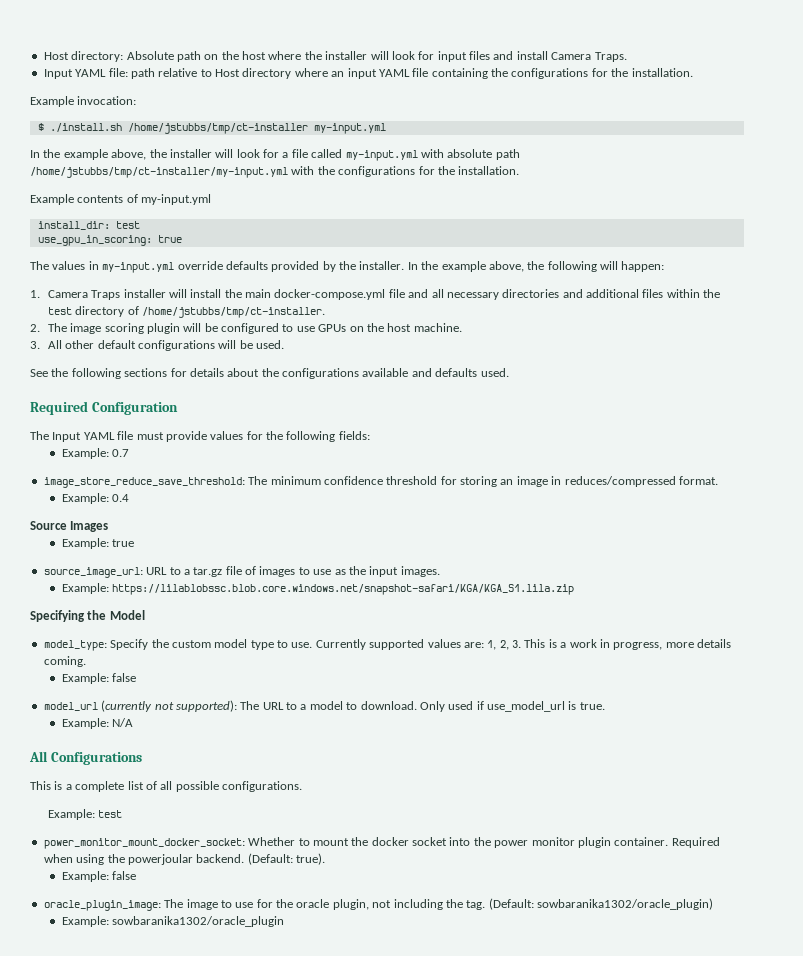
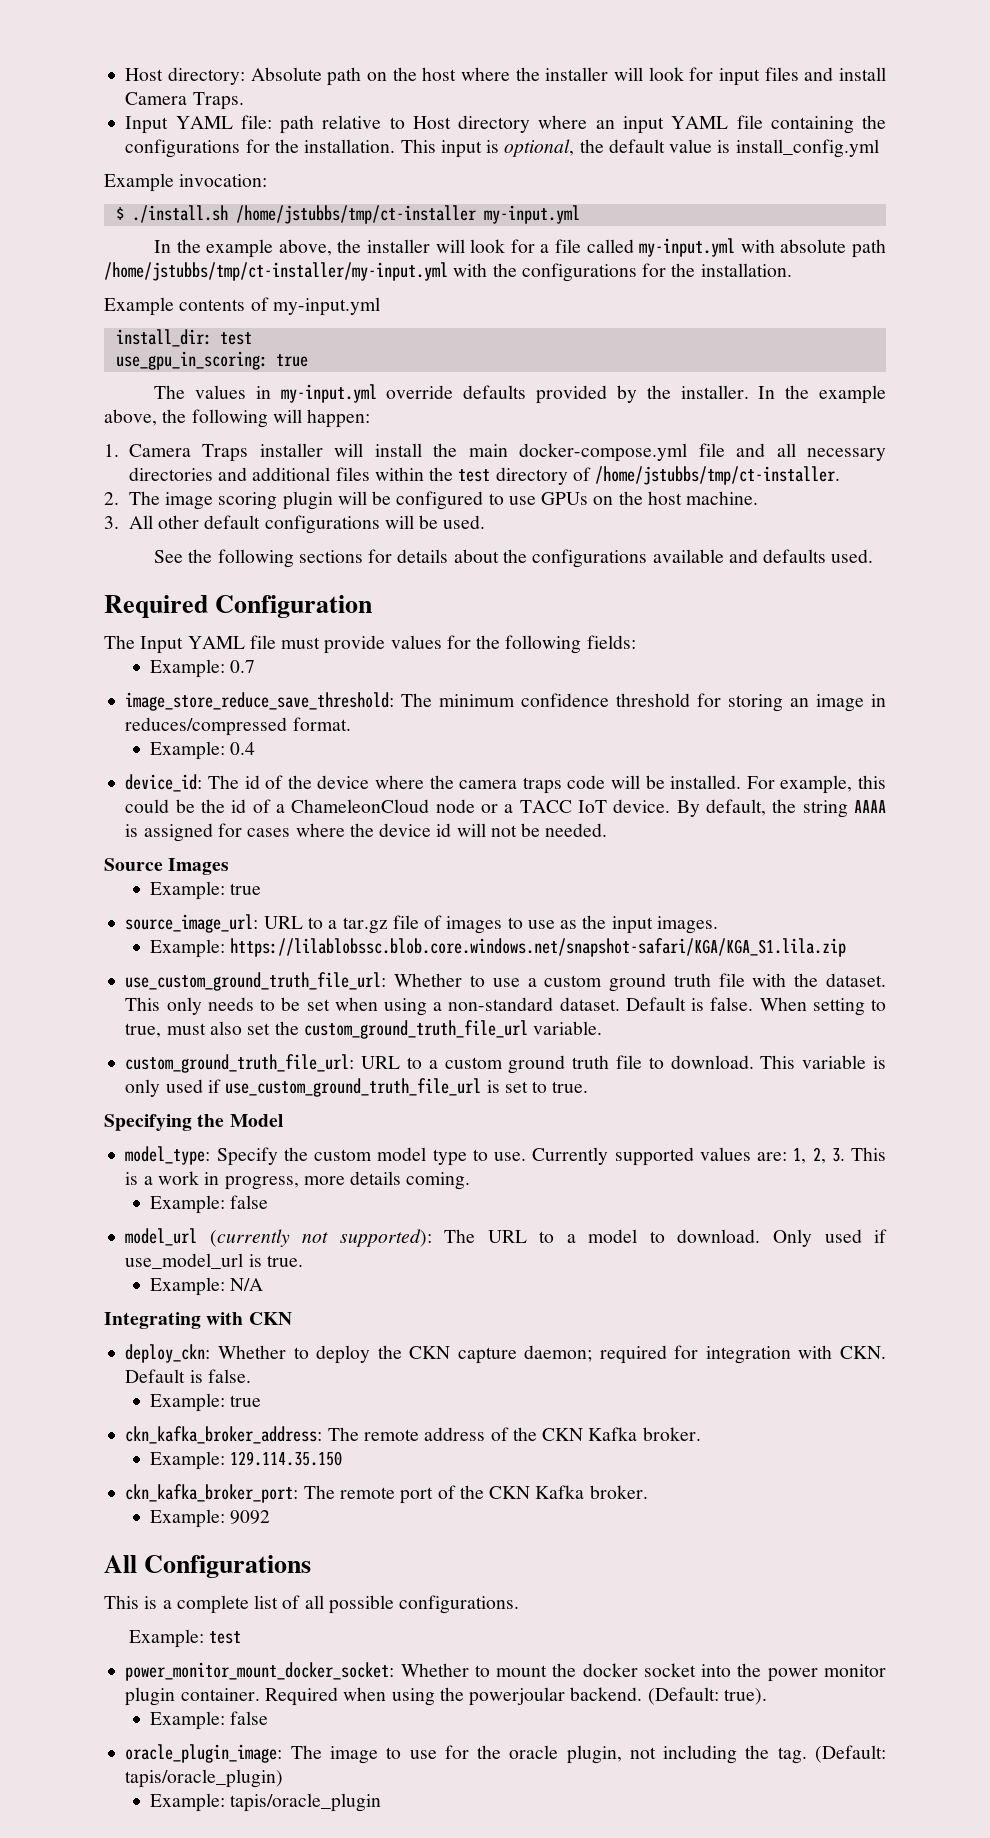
(693, 72) none -> [400,139,879,158] This input is optional, the default value is install_config.yml
(129, 498) none -> [125,774,886,794] [125,799,887,818] [125,823,608,842] // device_id: The id of the device where the camera traps code will be installed. For example, this could be the id of a ChameleonCloud node or a TACC IoT device. By default, the string AAAA is assigned for cases where the device id will not be needed.
(574, 589) none -> [125,972,886,992] [125,997,886,1016] [125,1020,603,1039] [125,1054,887,1074] [125,1078,589,1097] // use_custom_ground_truth_file_url: Whether to use a custom ground truth file with the dataset. This only needs to be set when using a non-standard dataset. Default is false. When setting to true, must also set the custom_ground_truth_file_url variable. // custom_ground_truth_file_url: URL to a custom ground truth file to download. This variable is only used if use_custom_ground_truth_file_url is set to true.
(133, 722) none -> [104,1312,292,1329] [125,1344,887,1364] [125,1369,251,1383] [150,1393,262,1412] [125,1426,701,1444] [150,1451,343,1470] [125,1484,648,1504] [150,1509,271,1528] // Integrating with CKN // deploy_ckn: Whether to deploy the CKN capture daemon; required for integration with CKN. Default is false. // Example: true // ckn_kafka_broker_address: The remote address of the CKN Kafka broker. // Example: 129.114.35.150 // ckn_kafka_broker_port: The remote port of the CKN Kafka broker. // Example: 9092
[537,898,713,910] [61,916,284,927] sowbaranika1302/oracle_plugin) // Example: sowbaranika1302/oracle_plugin -> [125,1769,284,1788] [150,1793,382,1812] tapis/oracle_plugin) // Example: tapis/oracle_plugin

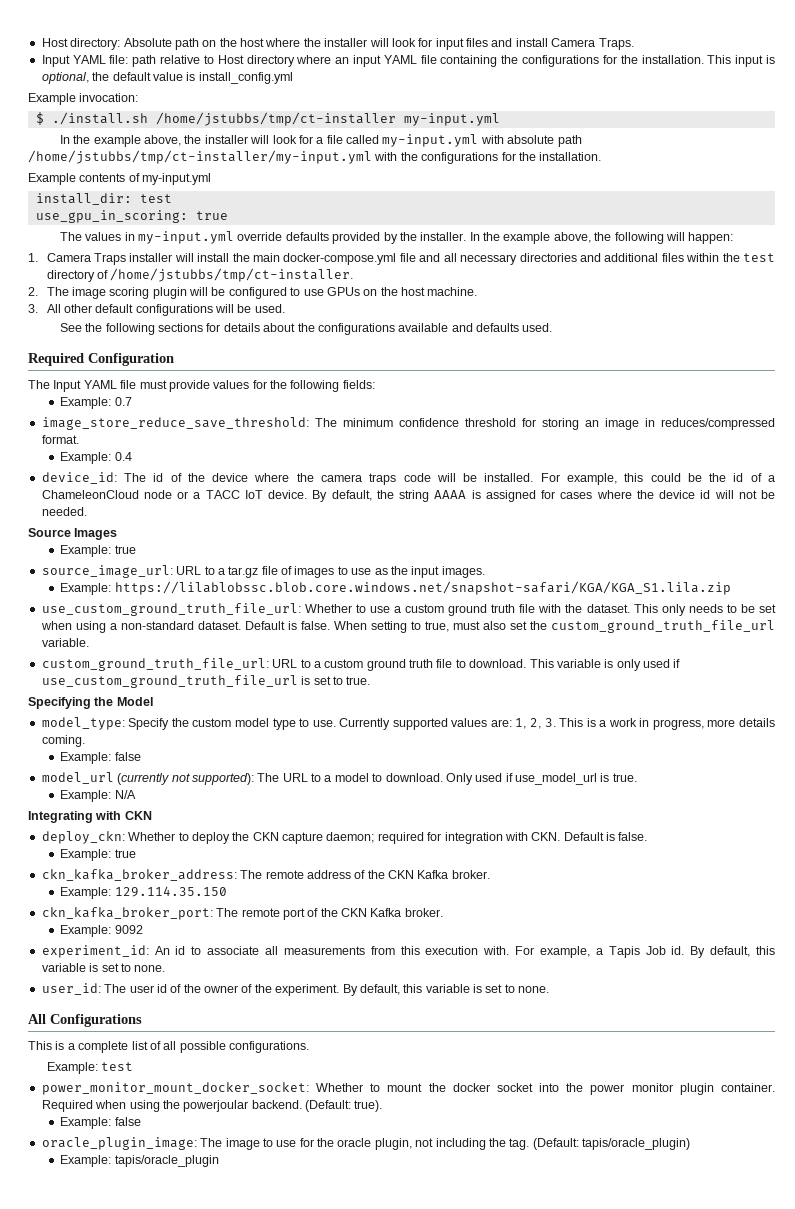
(271, 1517) none -> [41,945,775,958] [41,963,166,972] [41,983,550,996] // experiment_id: An id to associate all measurements from this execution with. For example, a Tapis Job id. By default, this variable is set to none. // user_id: The user id of the owner of the experiment. By default, this variable is set to none.

